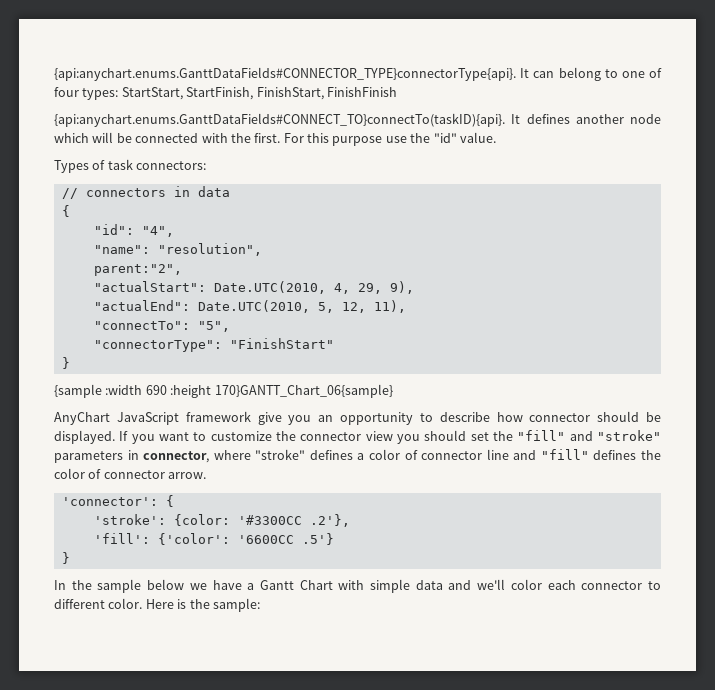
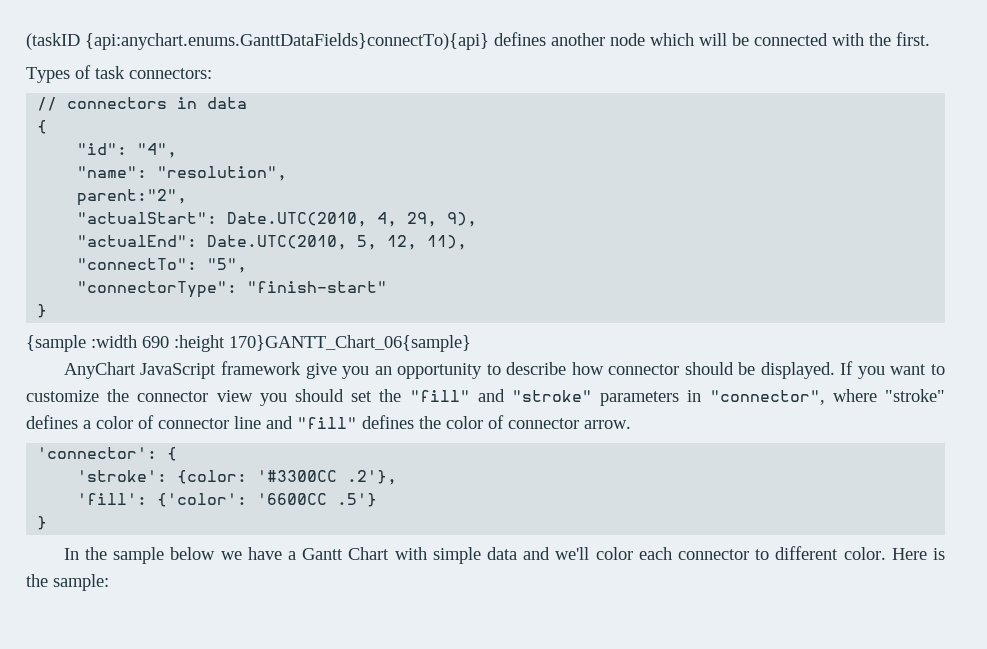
[54,67,662,81] [54,87,397,100] [54,113,521,127] {api:anychart.enums.GanttDataFields#CONNECTOR_TYPE}connectorType{api}. It can belong to one of four types: StartStart, StartFinish, FinishStart, FinishFinish // {api:anychart.enums.GanttDataFields#CONNECT_TO}connectTo(taskID){api}. It -> [26,33,489,50] (taskID {api:anychart.enums.GanttDataFields}connectTo){api}
[283,132,496,146] For this purpose use the "id" value. -> (930, 39) none
[229,338,334,349] "FinishStart" -> [247,281,388,293] "finish-start"
[143,451,210,463] connector, -> [709,390,825,405] "connector",

